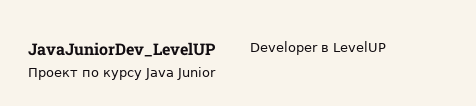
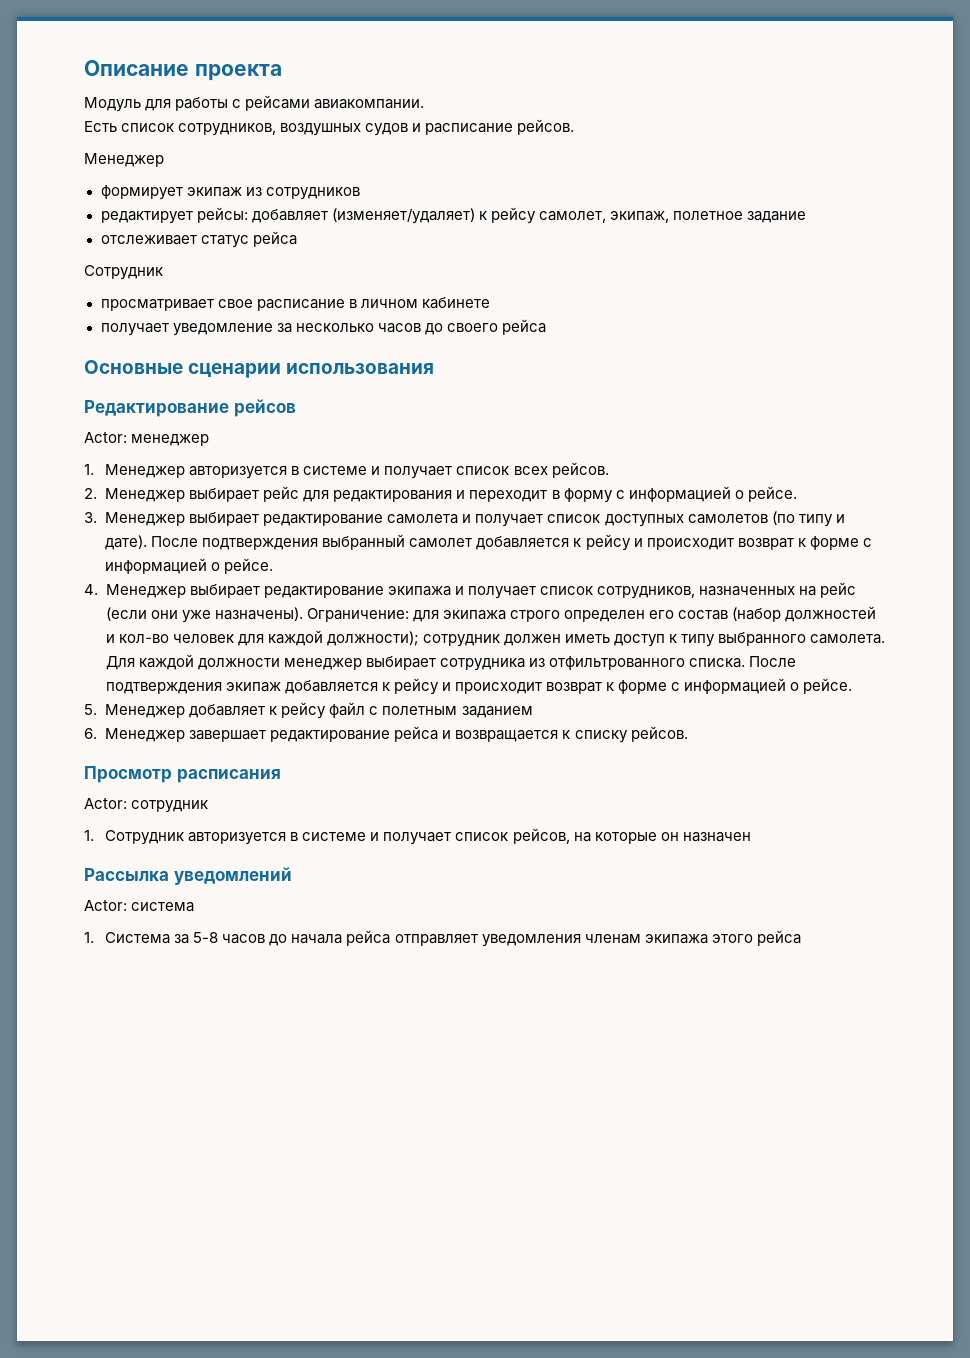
[28,42,216,57] [28,67,216,80] [250,41,386,55] JavaJuniorDev_LevelUP // Проект по курсу Java Junior Developer в LevelUP -> [84,60,282,81] [84,95,425,112] [84,119,575,136] [84,153,164,167] [100,185,360,200] [100,207,806,224] [100,231,297,248] [84,265,163,280] [100,297,490,311] [100,319,546,336] [84,360,435,378] [84,399,296,417] [84,432,210,446] [84,462,609,479] [84,486,797,503] [84,511,845,527] [105,534,872,551] [105,558,274,574] [84,582,856,599] [105,606,877,623] [105,630,886,647] [105,654,796,671] [105,678,853,695] [84,702,533,719] [84,726,688,743] [84,766,281,783] [84,798,209,813] [84,828,751,845] [84,867,292,885] [84,900,195,912] [84,930,801,947] Описание проекта // Модуль для работы с рейсами авиакомпании. // Есть список сотрудников, воздушных судов и расписание рейсов. // Менеджер // формирует экипаж из сотрудников // редактирует рейсы: добавляет (изменяет/удаляет) к рейсу самолет, экипаж, полетное задание // отслеживает статус рейса // Сотрудник // просматривает свое расписание в личном кабинете // получает уведомление за несколько часов до своего рейса // Основные сценарии использования // Редактирование рейсов // Actor: менеджер // 1. Менеджер авторизуется в системе и получает список всех рейсов. // 2. Менеджер выбирает рейс для редактирования и переходит в форму с информацией о рейсе. // 3. Менеджер выбирает редактирование самолета и получает список доступных самолетов (по типу и дате). После подтверждения выбранный самолет добавляется к рейсу и происходит возврат к форме с информацией о рейсе. // 4. Менеджер выбирает редактирование экипажа и получает список сотрудников, назначенных на рейс (если они уже назначены). Ограничение: для экипажа строго определен его состав (набор должностей и кол-во человек для каждой должности); сотрудник должен иметь доступ к типу выбранного самолета. Для каждой должности менеджер выбирает сотрудника из отфильтрованного списка. После подтверждения экипаж добавляется к рейсу и происходит возврат к форме с информацией о рейсе. // 5. Менеджер добавляет к рейсу файл с полетным заданием // 6. Менеджер завершает редактирование рейса и возвращается к списку рейсов. // Просмотр расписания // Actor: сотрудник // 1. Сотрудник авторизуется в системе и получает список рейсов, на которые он назначен // Рассылка уведомлений // Actor: система // 1. Система за 5-8 часов до начала рейса отправляет уведомления членам экипажа этого рейса

